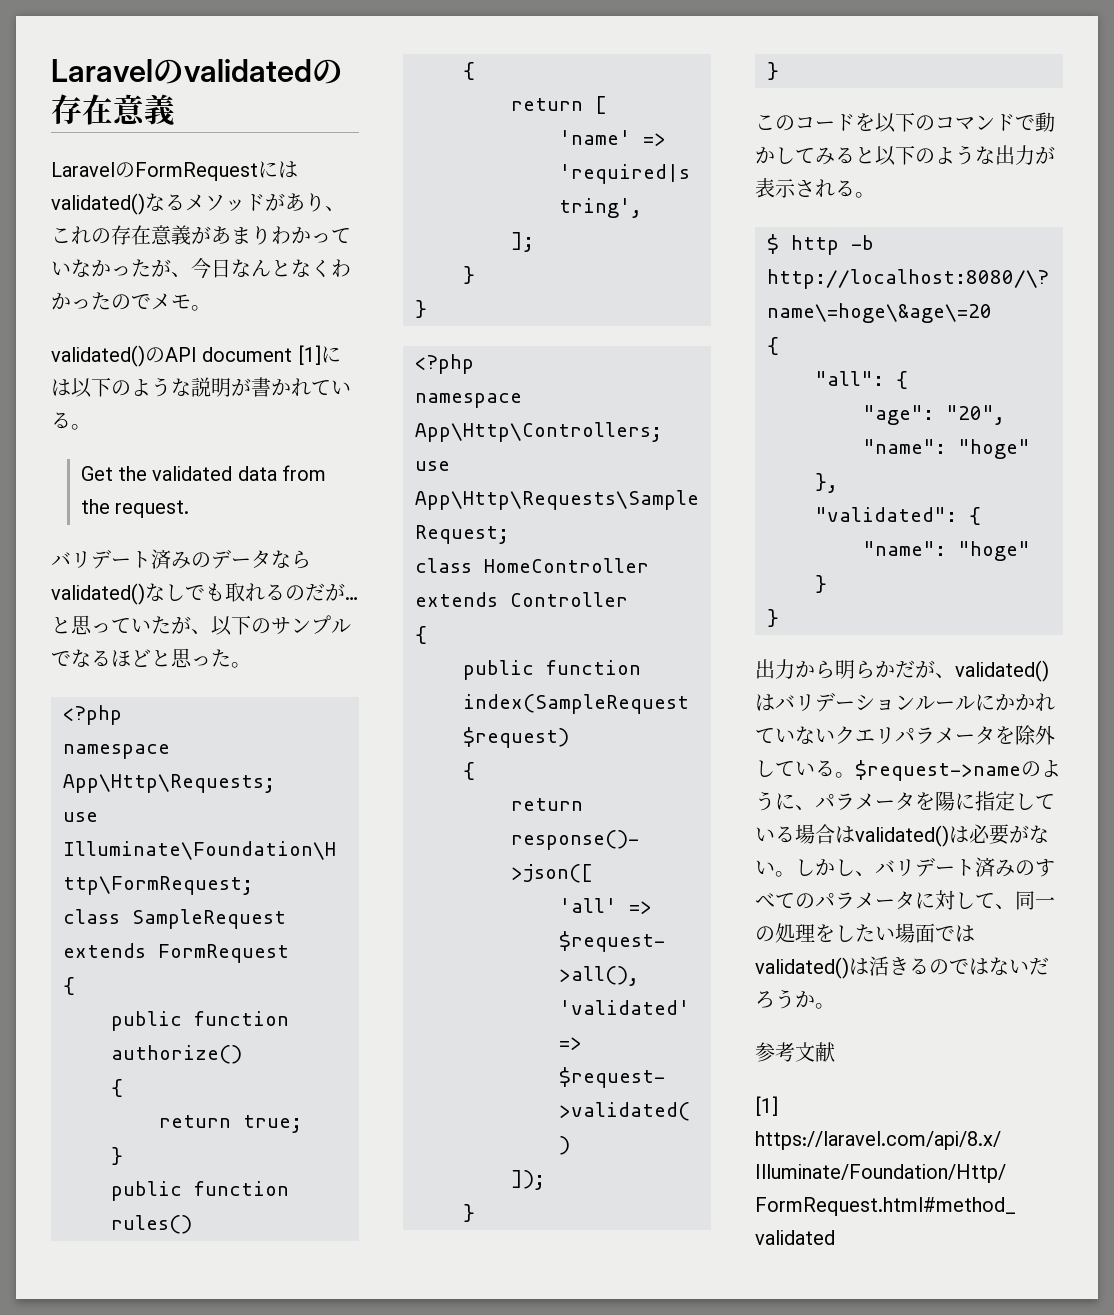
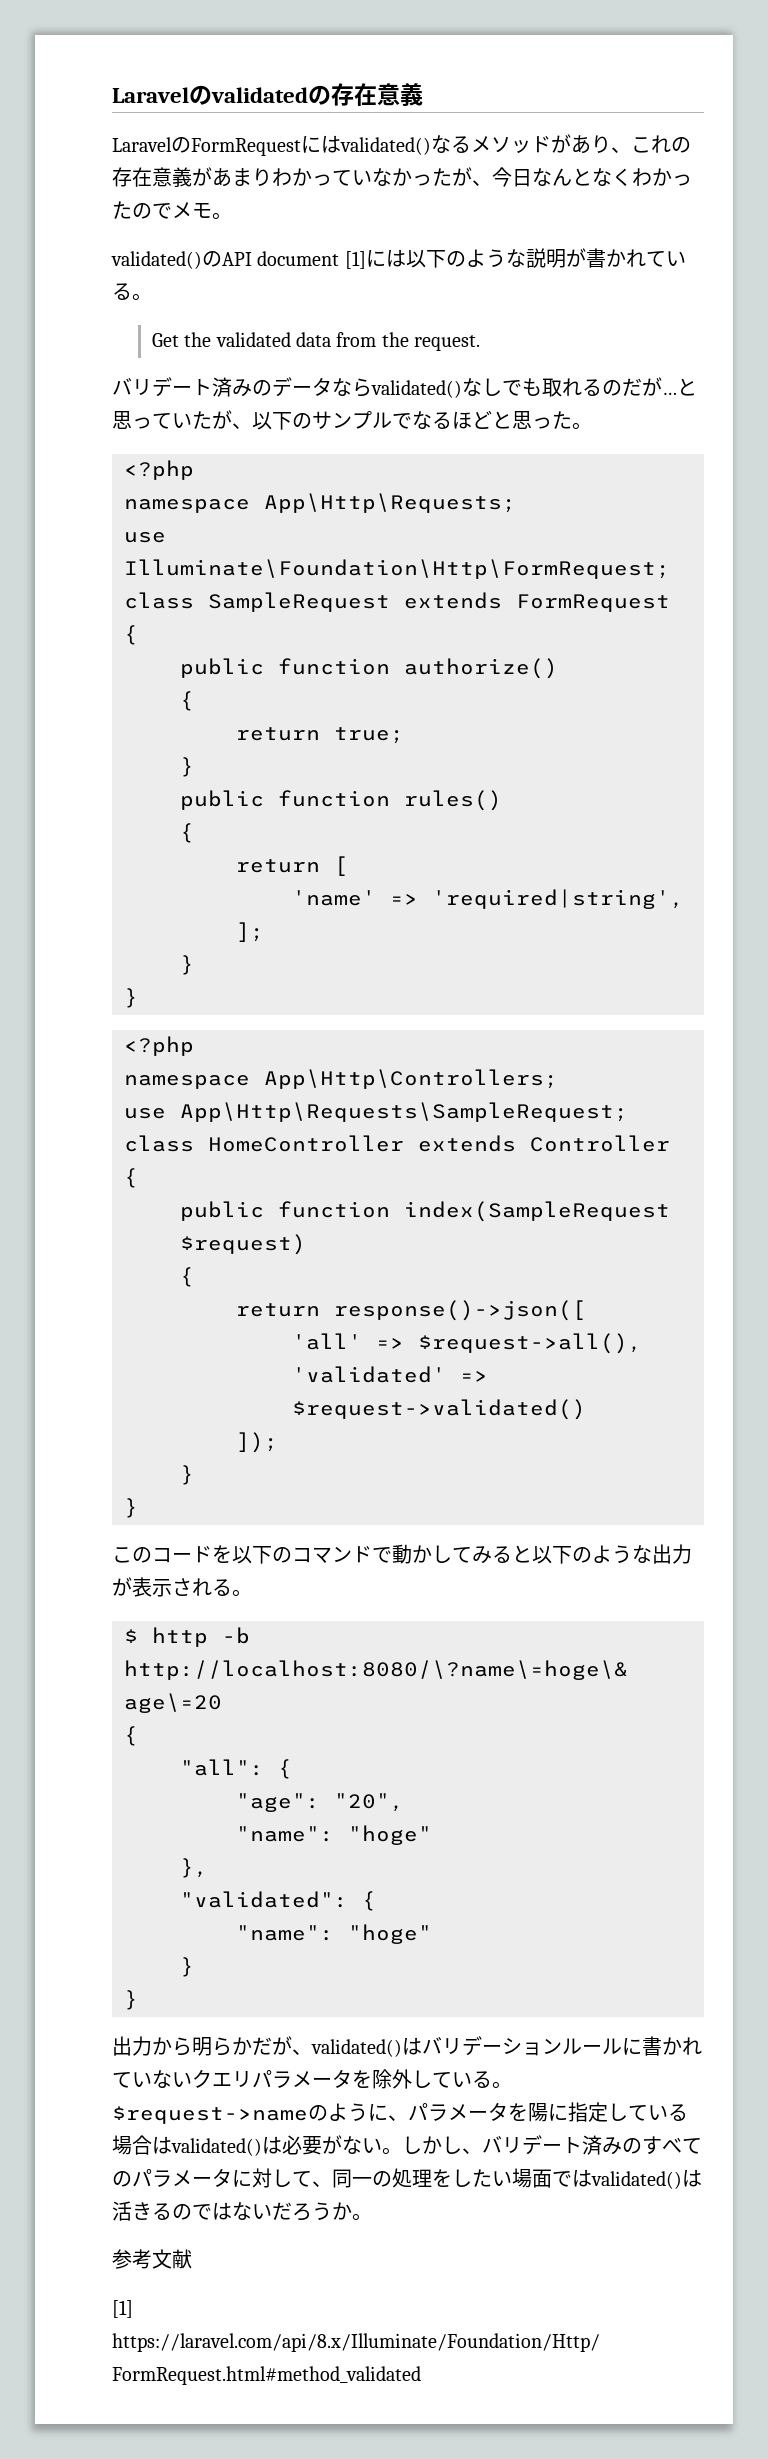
[995,693,1015,711] か -> [642,2036,662,2056] 書

